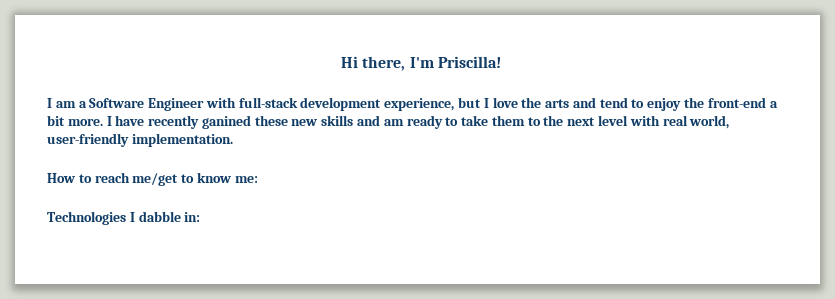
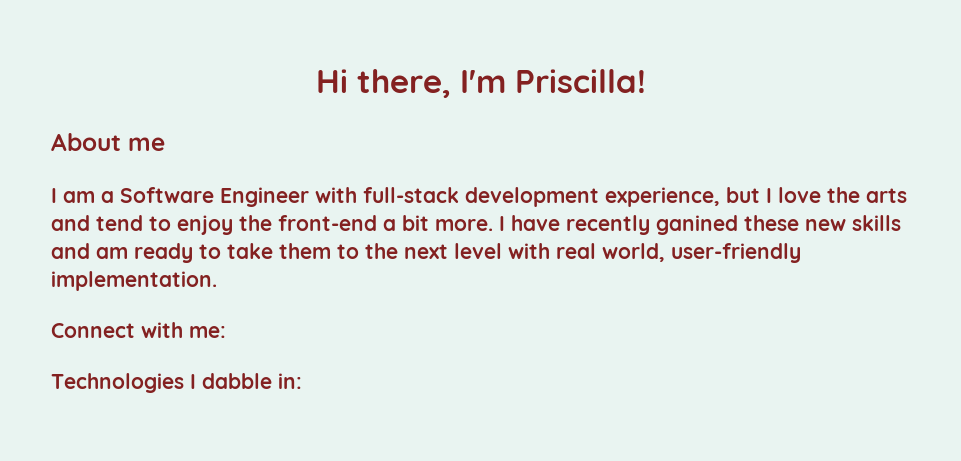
(501, 62) none -> [51,133,165,151] // About me
[47,172,231,186] How to reach me/get to know -> [51,322,183,338] Connect with

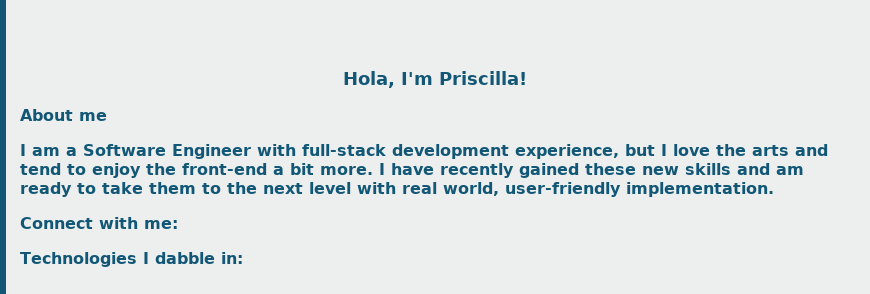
[315,69,451,98] Hi there, -> [343,71,395,88] Hola,
[656,215,738,235] ganined -> [519,163,579,178] gained

